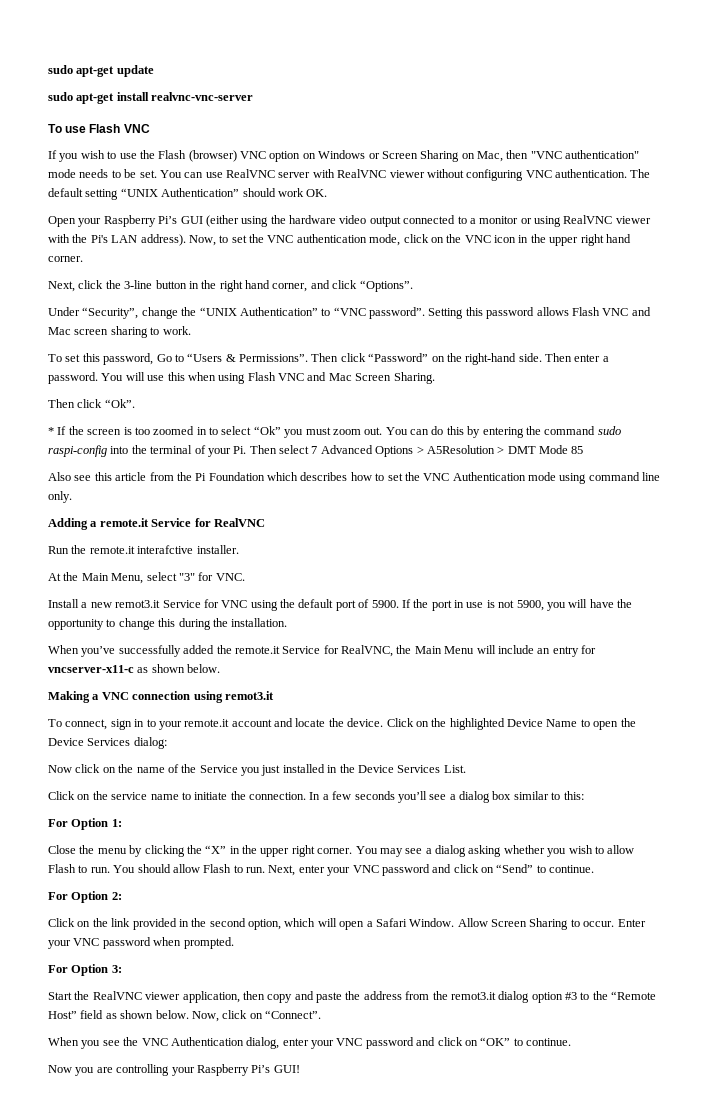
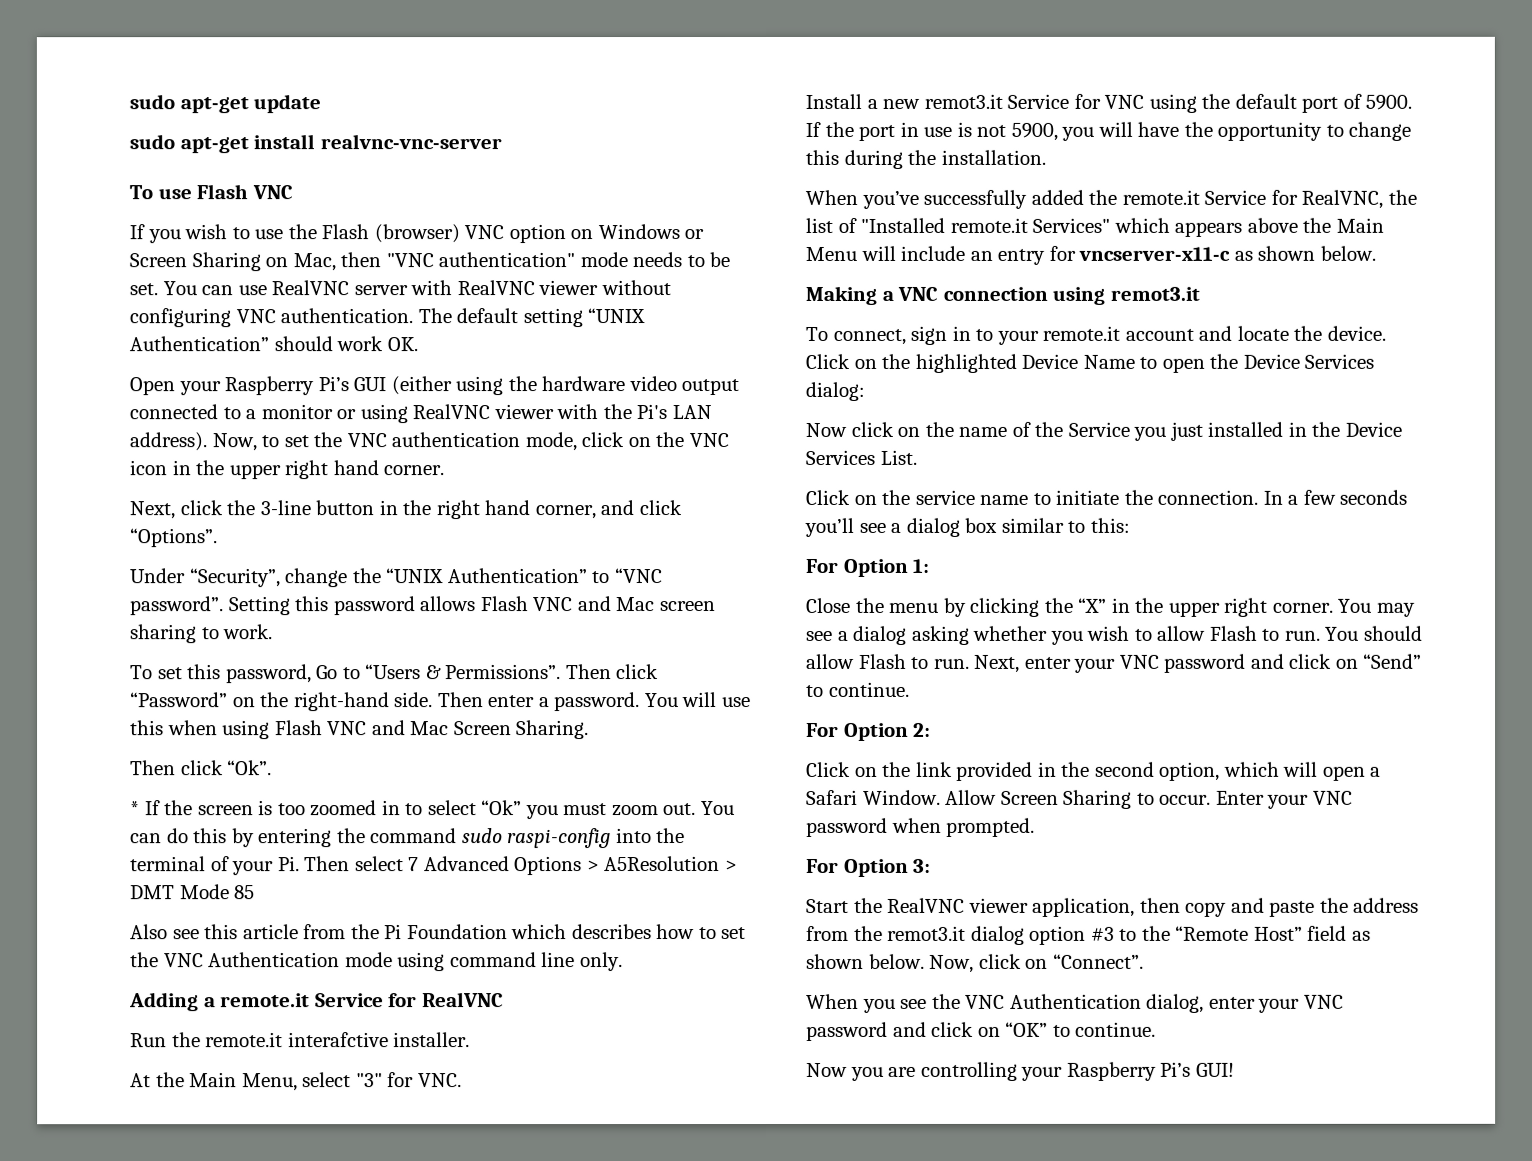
(412, 649) none -> [805,217,1332,237] list of "Installed remote.it Services" which appears above the

